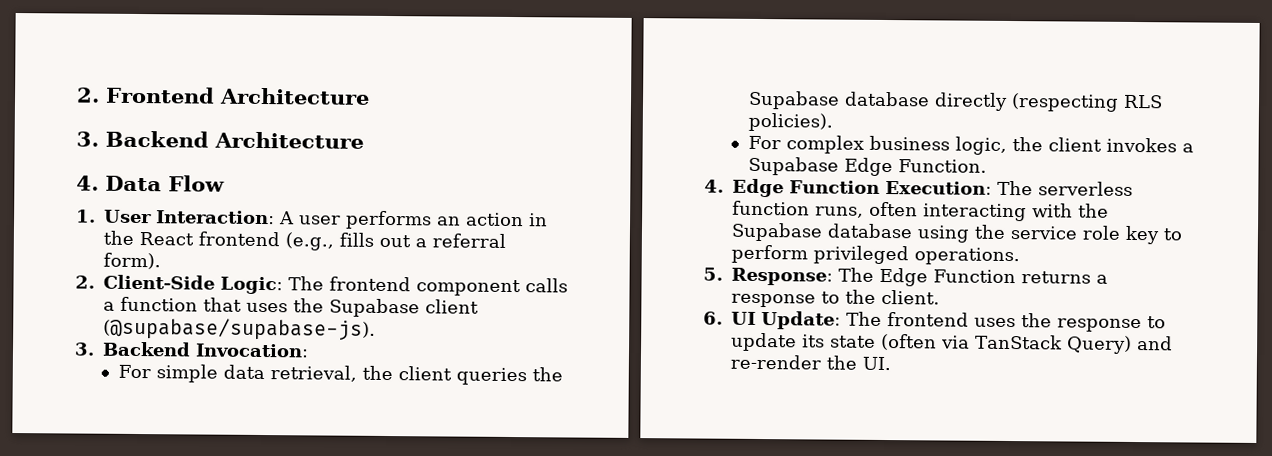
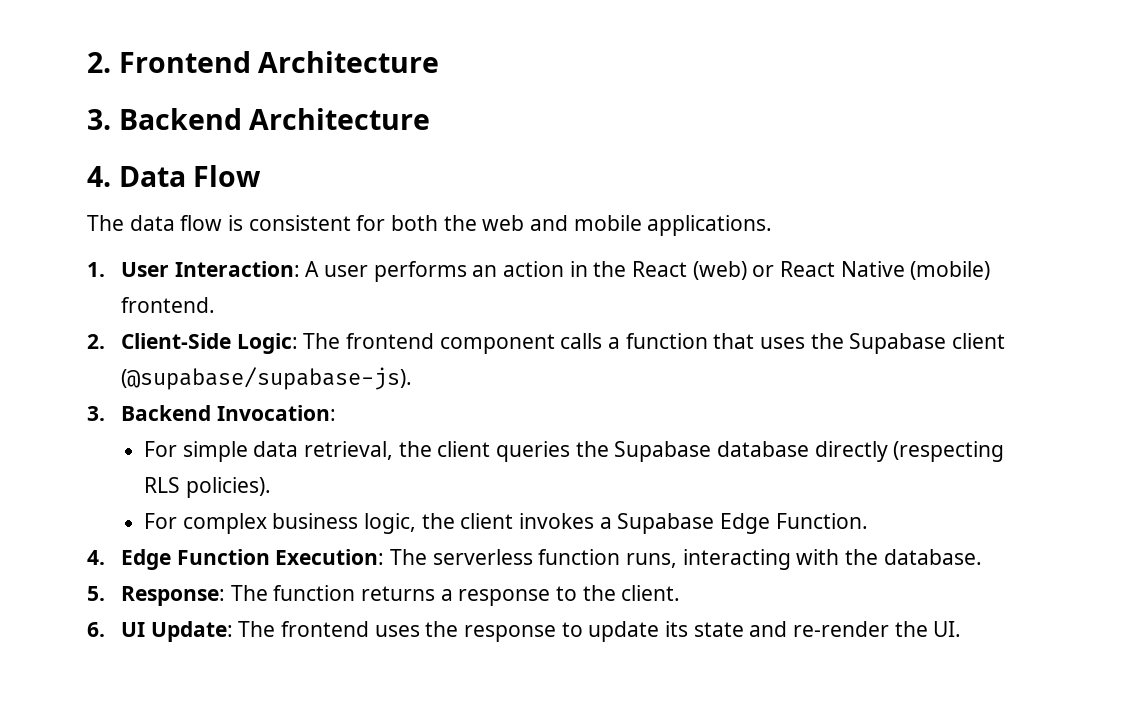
(225, 183) none -> [87,215,773,236] // The data flow is consistent for both the web and mobile applications.
[198,231,506,251] [103,252,161,270] frontend (e.g., fills out a referral form). -> [692,261,991,280] [120,297,215,313] (web) or React Native (mobile) frontend.
[869,201,918,217] often -> (677, 560) none
[731,222,1183,245] [731,244,1020,266] Supabase database using the service role key to perform privileged operations. -> [883,549,982,565] database.
[879,267,1016,287] Edge Function -> [273,585,356,601] function
[881,333,1132,354] (often via TanStack Query) -> (744, 629) none

